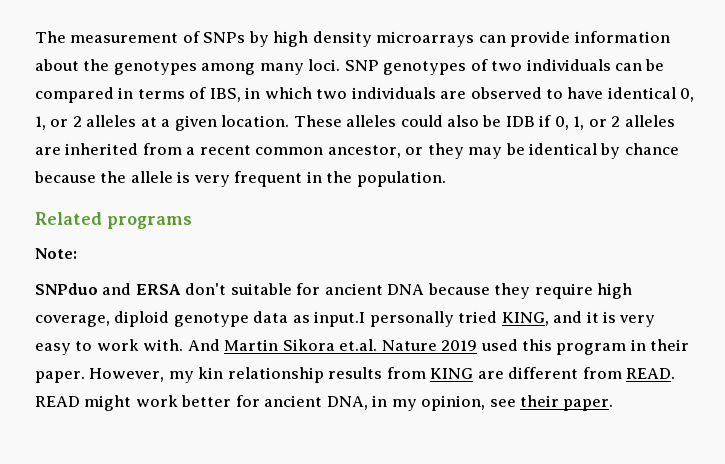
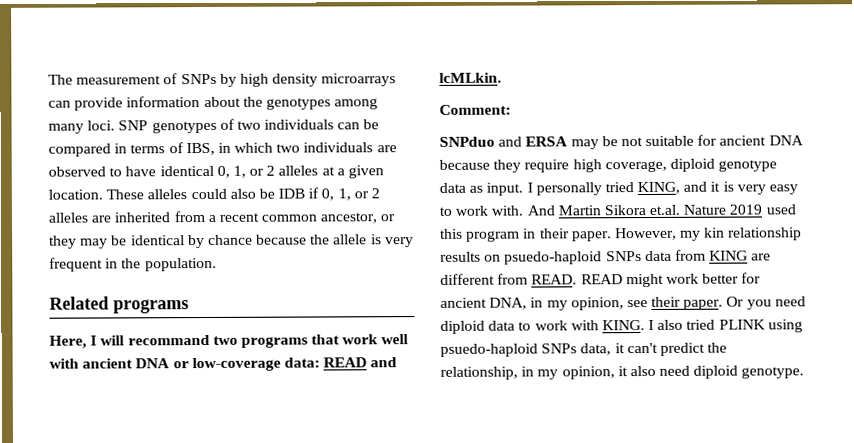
[35,248,77,259] Note: -> [49,334,410,349] [49,357,398,372] [439,72,502,83] [439,104,511,115] Here, I will recommand two programs that work well with ancient DNA or low-coverage data: READ and lcMLkin. // Comment:
[185,283,227,295] don't -> [570,136,643,150] may be not
[314,311,366,327] input.I -> [486,182,533,196] input. I
(383, 373) none -> [484,250,672,265] on psuedo-haploid SNPs data
(614, 405) none -> [726,296,806,310] [440,319,803,334] [440,342,728,357] [440,365,805,380] Or you need diploid data to work with KING. I also tried PLINK using psuedo-haploid SNPs data, it can't predict the relationship, in my opinion, it also need diploid genotype.

